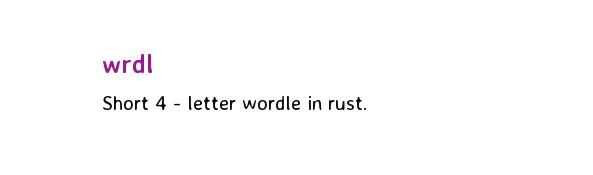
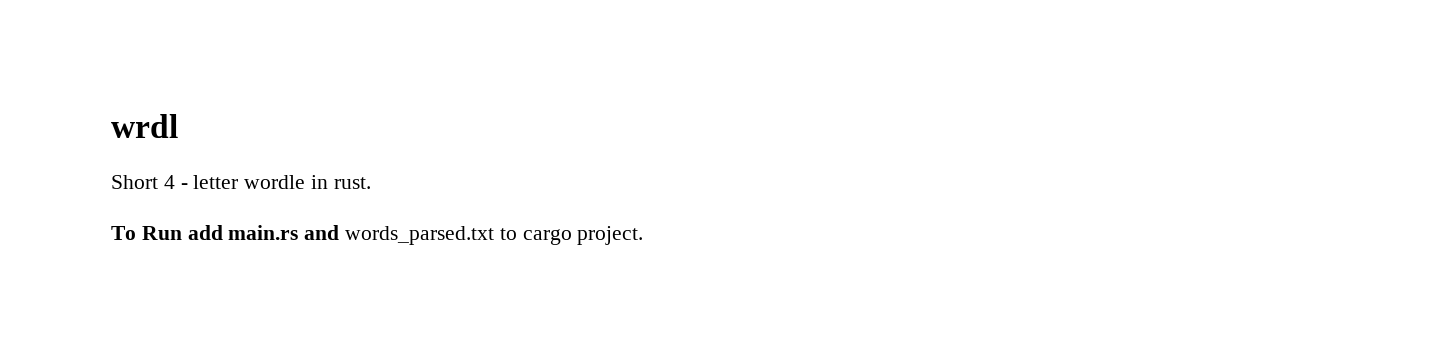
(367, 103) none -> [111,225,644,245] // To Run add main.rs and words_parsed.txt to cargo project.

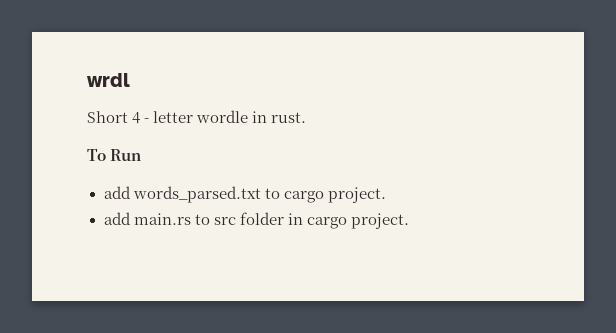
[187,225,340,240] add main.rs and -> [103,186,131,199] // add
(644, 235) none -> [103,212,409,229] // add main.rs to src folder in cargo project.

